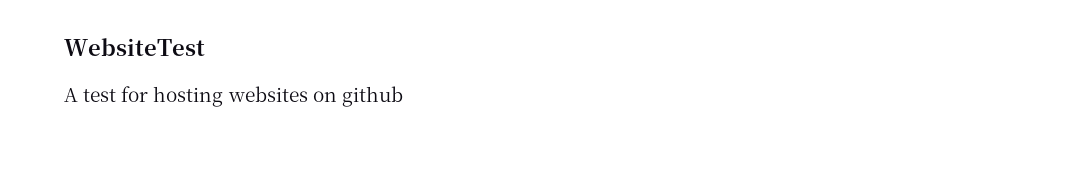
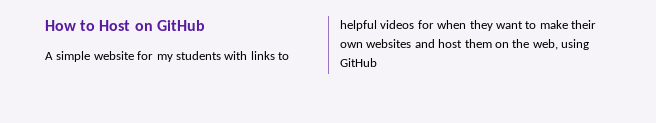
[64,38,205,56] [64,86,403,107] WebsiteTest // A test for hosting websites on github -> [45,20,205,31] [45,51,289,62] [340,20,596,31] [340,39,589,50] [340,58,377,67] How to Host on GitHub // A simple website for my students with links to helpful videos for when they want to make their own websites and host them on the web, using GitHub

